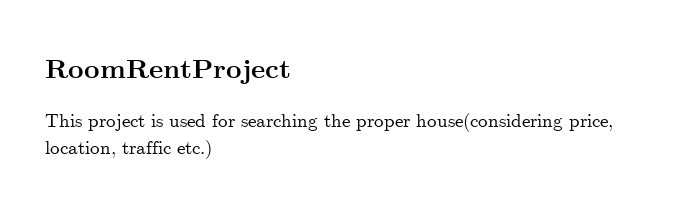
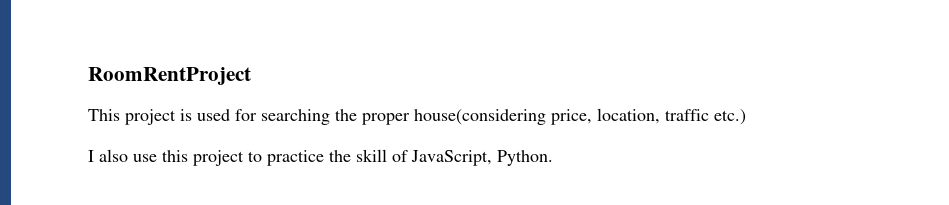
(212, 149) none -> [88,149,553,166] // I also use this project to practice the skill of JavaScript, Python.

